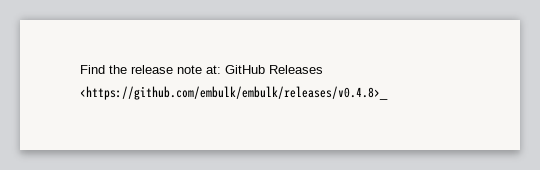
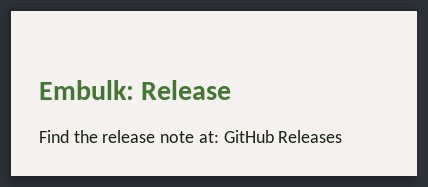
(80, 69) none -> [39,80,232,100] Embulk: Release //
[80,86,388,100] <https://github.com/embulk/embulk/releases/v0.4.8>_ -> (343, 136) none

